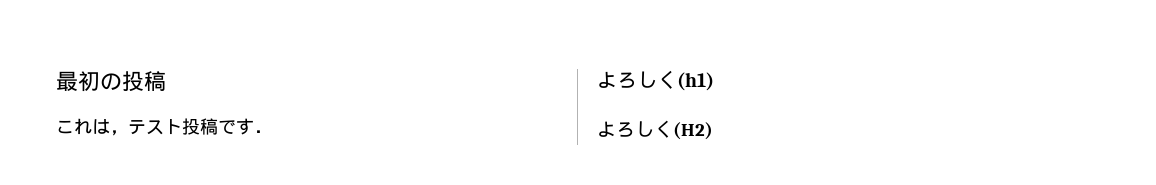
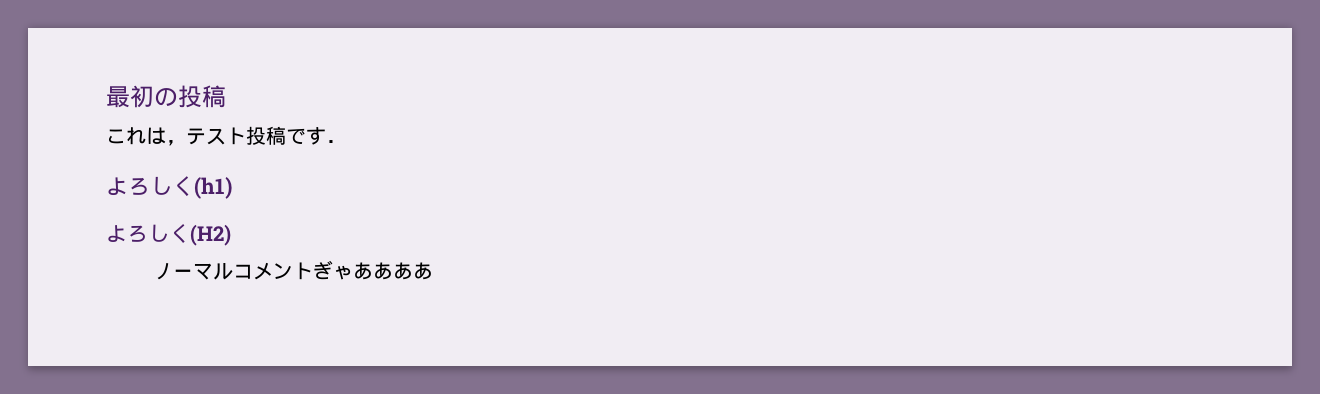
(713, 131) none -> [153,260,434,280] // ノーマルコメントぎゃああああ

